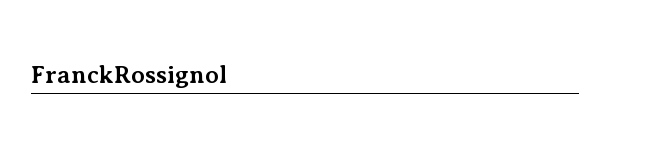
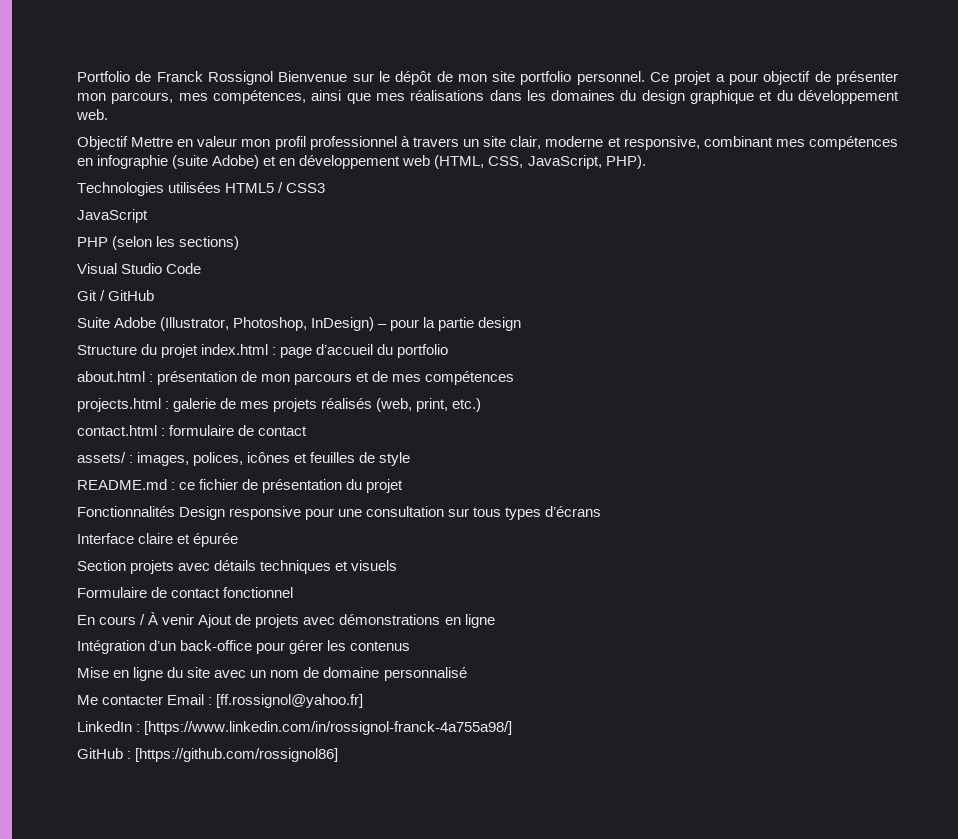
[31,65,227,88] FranckRossignol -> [77,71,898,85] [77,90,899,104] [76,109,108,120] [77,136,899,150] [77,155,646,169] [77,182,326,196] [77,209,148,223] [77,236,240,250] [77,263,202,274] [77,290,155,301] [77,317,522,331] [77,344,449,358] [77,371,515,385] [77,398,482,412] [77,425,308,436] [77,452,411,466] [77,479,404,493] [77,506,602,520] [77,533,239,547] [77,560,398,574] [77,587,294,598] [77,612,495,628] [77,640,411,654] [77,667,467,681] [77,694,364,708] [77,721,513,735] [77,748,339,762] Portfolio de Franck Rossignol Bienvenue sur le dépôt de mon site portfolio personnel. Ce projet a pour objectif de présenter mon parcours, mes compétences, ainsi que mes réalisations dans les domaines du design graphique et du développement web. // Objectif Mettre en valeur mon profil professionnel à travers un site clair, moderne et responsive, combinant mes compétences en infographie (suite Adobe) et en développement web (HTML, CSS, JavaScript, PHP). // Technologies utilisées HTML5 / CSS3 // JavaScript // PHP (selon les sections) // Visual Studio Code // Git / GitHub // Suite Adobe (Illustrator, Photoshop, InDesign) – pour la partie design // Structure du projet index.html : page d’accueil du portfolio // about.html : présentation de mon parcours et de mes compétences // projects.html : galerie de mes projets réalisés (web, print, etc.) // contact.html : formulaire de contact // assets/ : images, polices, icônes et feuilles de style // README.md : ce fichier de présentation du projet // Fonctionnalités Design responsive pour une consultation sur tous types d’écrans // Interface claire et épurée // Section projets avec détails techniques et visuels // Formulaire de contact fonctionnel // En cours / À venir Ajout de projets avec démonstrations en ligne // Intégration d’un back-office pour gérer les contenus // Mise en ligne du site avec un nom de domaine personnalisé // Me contacter Email : [ff.rossignol@yahoo.fr] // LinkedIn : [https://www.linkedin.com/in/rossignol-franck-4a755a98/] // GitHub : [https://github.com/rossignol86]

